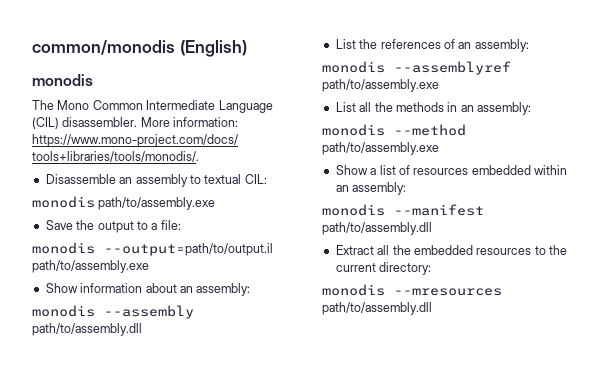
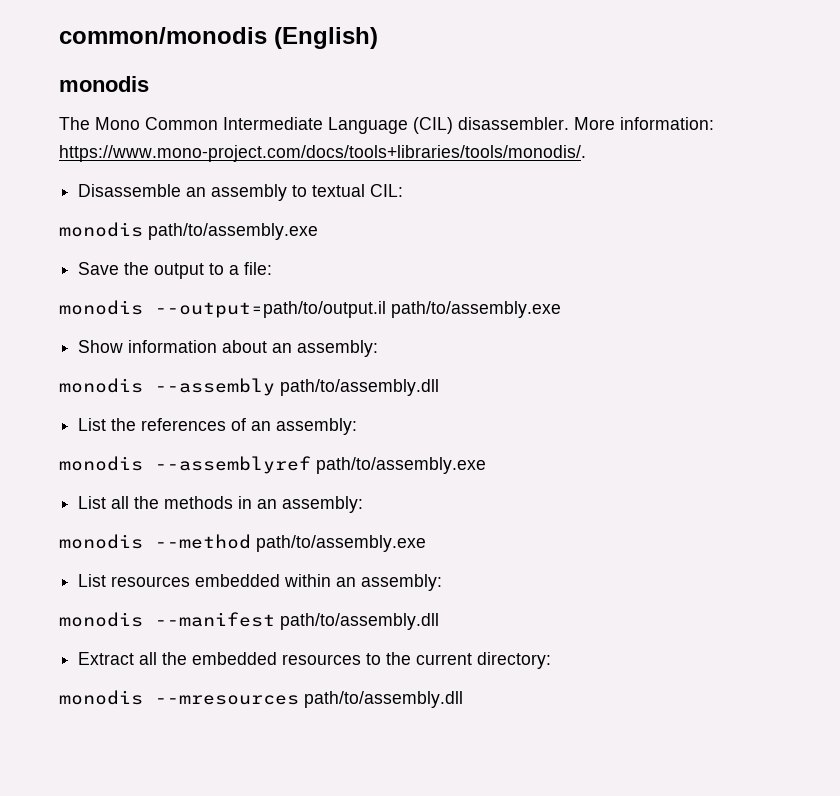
[335,165,410,175] Show a list of -> [78,574,107,587] List

